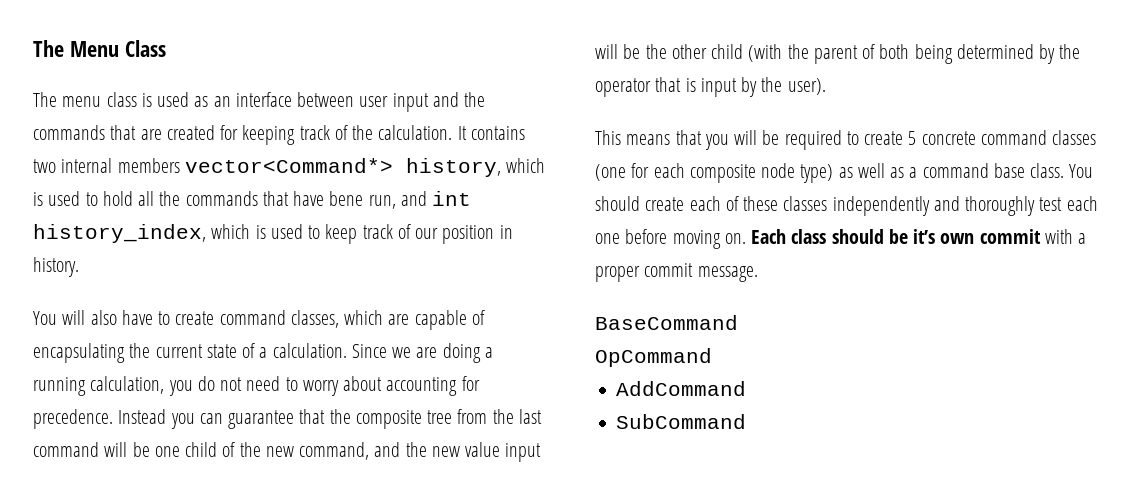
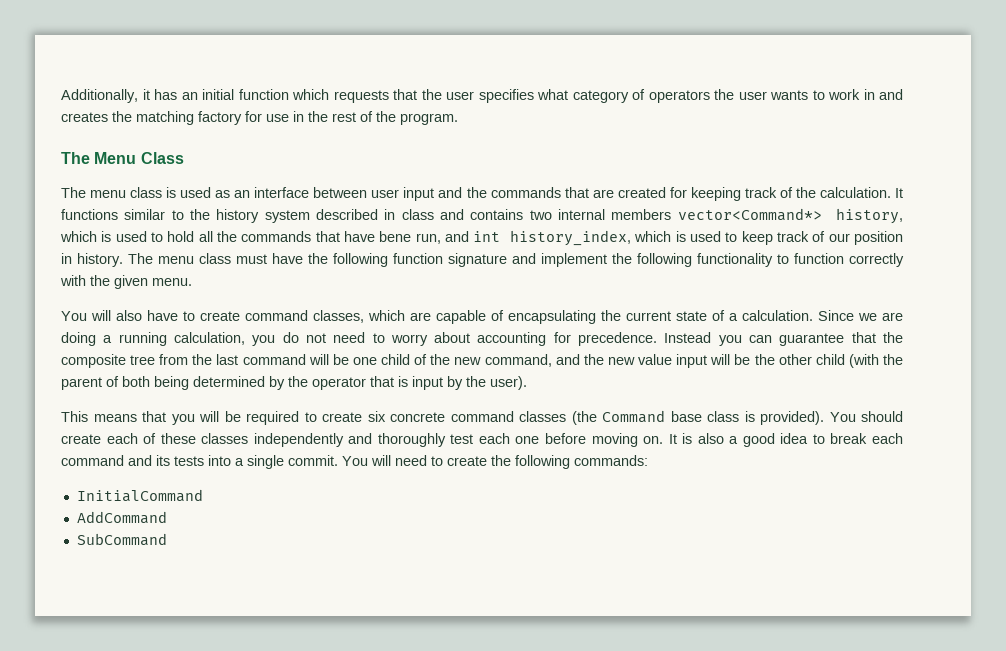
(33, 48) none -> [61,89,903,103] [61,111,458,125] Additionally, it has an initial function which requests that the user specifies what category of operators the user wants to work in and creates the matching factory for use in the rest of the program. //
(467, 133) none -> [61,209,465,223] functions similar to the history system described in class and
(79, 267) none -> [128,253,904,267] [60,275,192,289] The menu class must have the following function signature and implement the following functionality to function correctly with the given menu.
[908,131,917,145] 5 -> [367,411,386,422] six
[595,163,1065,183] (one for each composite node type) as well as a command base class. -> [571,410,824,425] (the Command base class is provided).
[751,229,1087,244] [595,263,758,282] [595,315,738,330] [595,348,712,367] Each class should be it’s own commit with a proper commit message. // BaseCommand // OpCommand -> [668,433,903,447] [61,455,648,469] [76,489,203,502] It is also a good idea to break each command and its tests into a single commit. You will need to create the following commands: // InitialCommand

